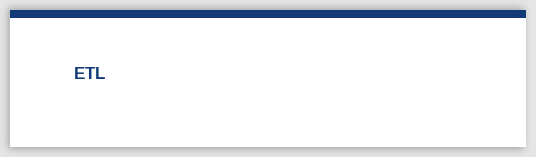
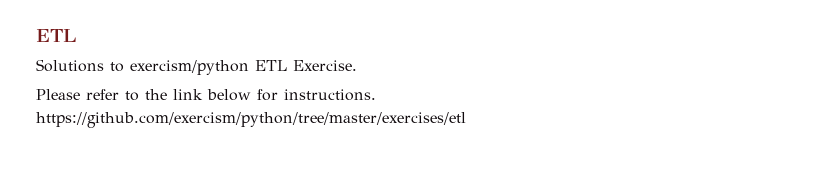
[74,67,105,79] ETL -> [36,29,76,42] [36,59,357,75] [36,89,376,101] [36,112,466,128] ETL // Solutions to exercism/python ETL Exercise. // Please refer to the link below for instructions. https://github.com/exercism/python/tree/master/exercises/etl

